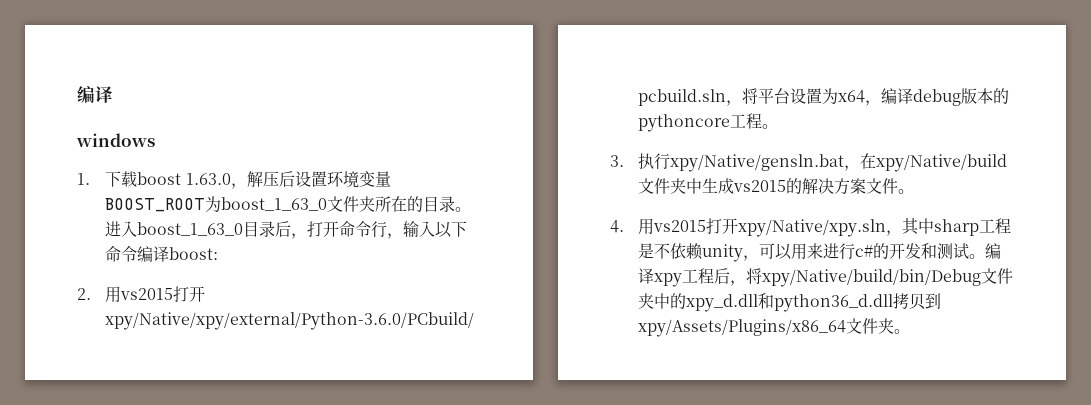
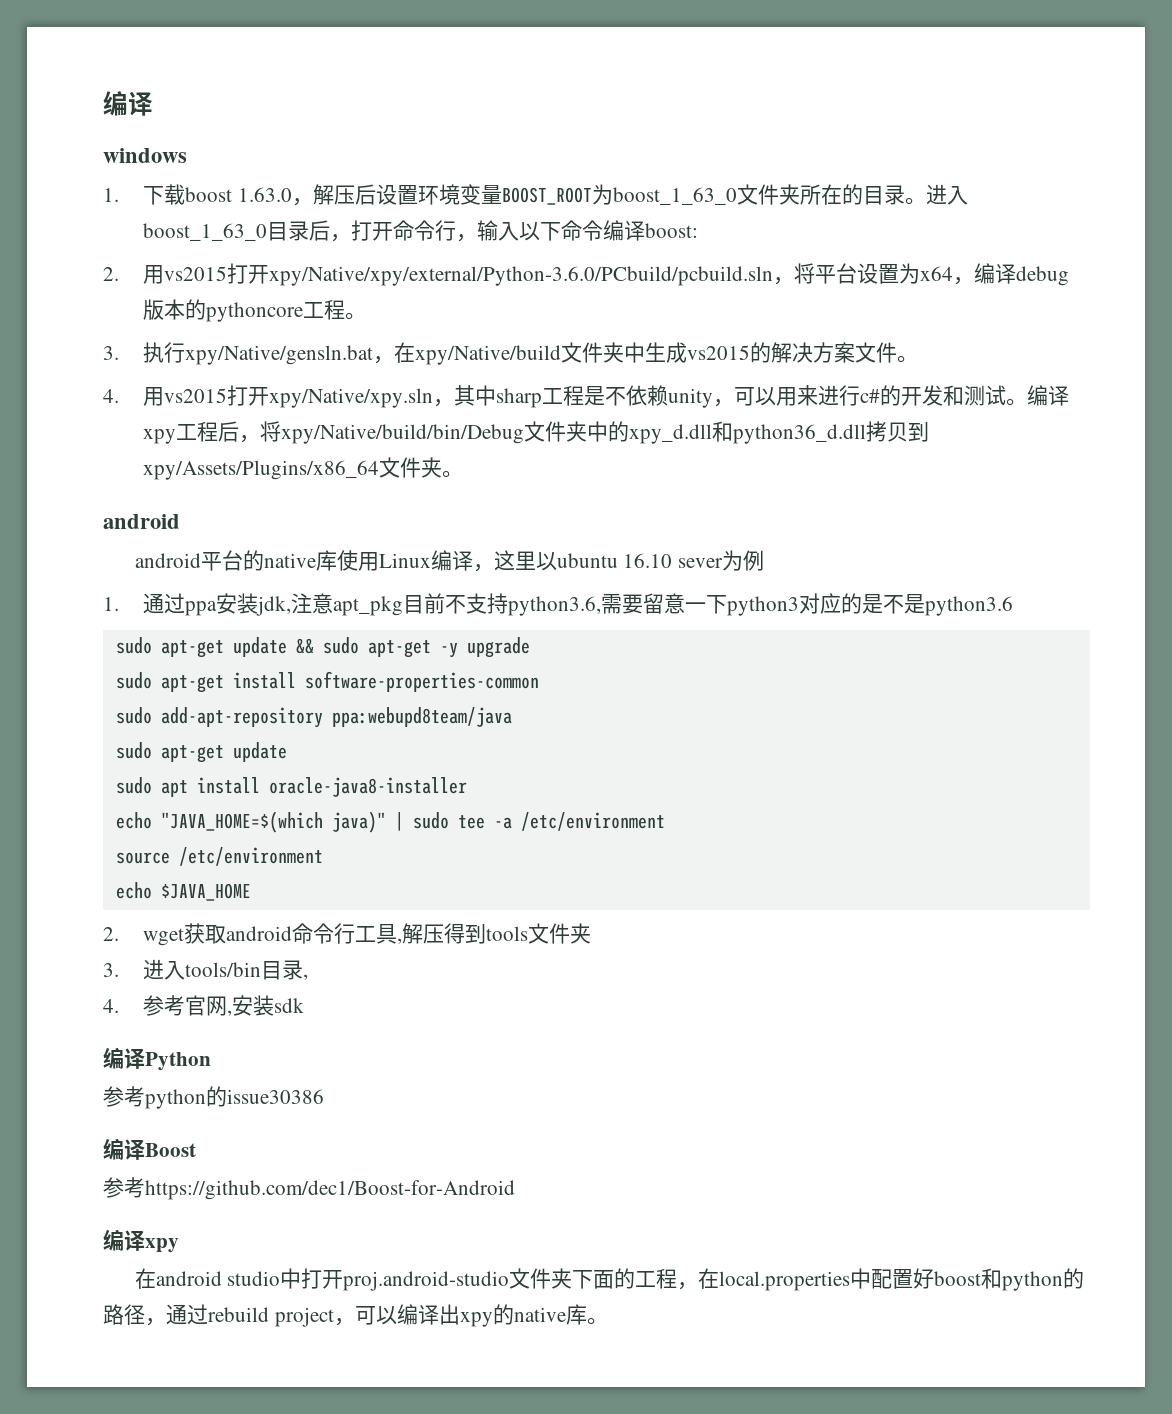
(911, 331) none -> [103,514,180,529] [134,550,765,572] [103,593,1014,616] [115,637,530,658] [115,671,539,693] [115,707,512,728] [115,742,287,763] [115,777,467,797] [115,811,665,833] [115,847,323,866] [115,882,251,901] [103,923,592,946] [103,959,309,980] [103,995,305,1016] [103,1047,211,1071] [103,1086,324,1109] [103,1138,196,1160] [103,1177,515,1200] [103,1229,179,1253] [134,1268,1085,1291] [103,1304,608,1327] // android // android平台的native库使用Linux编译，这里以ubuntu 16.10 sever为例 // 1.通过ppa安装jdk,注意apt_pkg目前不支持python3.6,需要留意一下python3对应的是不是python3.6 // sudo apt-get update && sudo apt-get -y upgrade // sudo apt-get install software-properties-common // sudo add-apt-repository ppa:webupd8team/java // sudo apt-get update // sudo apt install oracle-java8-installer // echo "JAVA_HOME=$(which java)" | sudo tee -a /etc/environment // source /etc/environment // echo $JAVA_HOME // 2. wget获取android命令行工具,解压得到tools文件夹 // 3.进入tools/bin目录, // 4.参考官网,安装sdk // 编译Python // 参考python的issue30386 // 编译Boost // 参考https://github.com/dec1/Boost-for-Android // 编译xpy // 在android studio中打开proj.android-studio文件夹下面的工程，在local.properties中配置好boost和python的路径，通过rebuild project，可以编译出xpy的native库。

